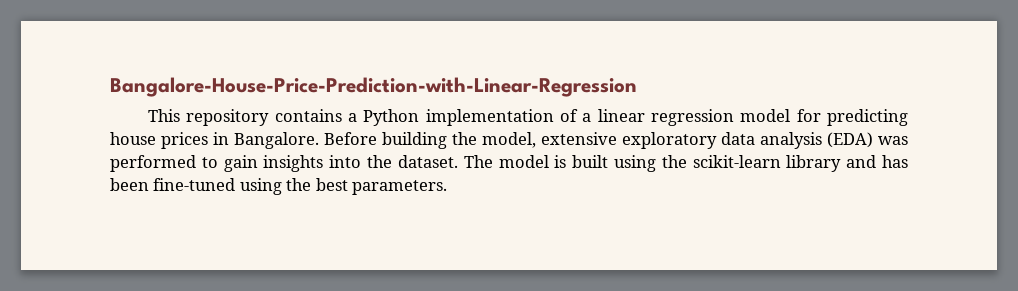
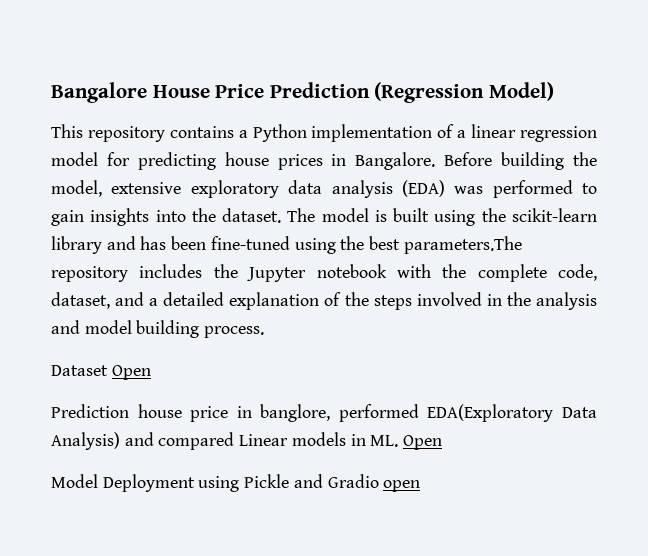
[110,77,637,97] Bangalore-House-Price-Prediction-with-Linear-Regression -> [51,82,554,103] Bangalore House Price Prediction (Regression Model)
[352,180,448,195] parameters. -> [403,236,522,254] [51,264,597,282] [51,292,597,310] [51,320,265,338] [51,365,151,380] [51,404,597,422] [51,432,443,450] [51,474,421,492] parameters.The repository includes the Jupyter notebook with the complete code, dataset, and a detailed explanation of the steps involved in the analysis and model building process. // Dataset Open // Prediction house price in banglore, performed EDA(Exploratory Data Analysis) and compared Linear models in ML. Open // Model Deployment using Pickle and Gradio open

